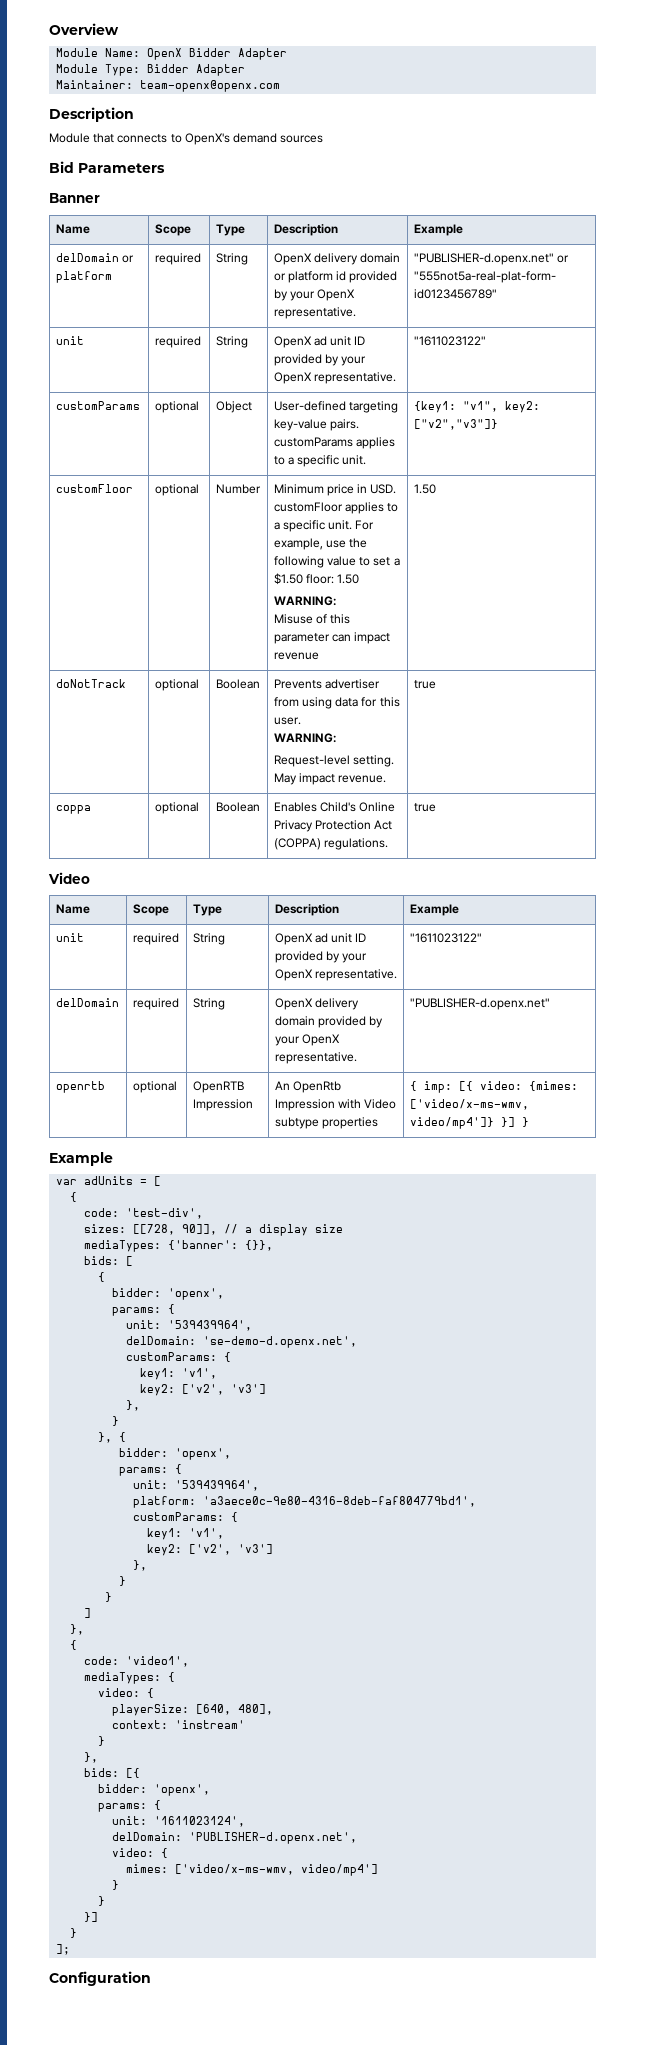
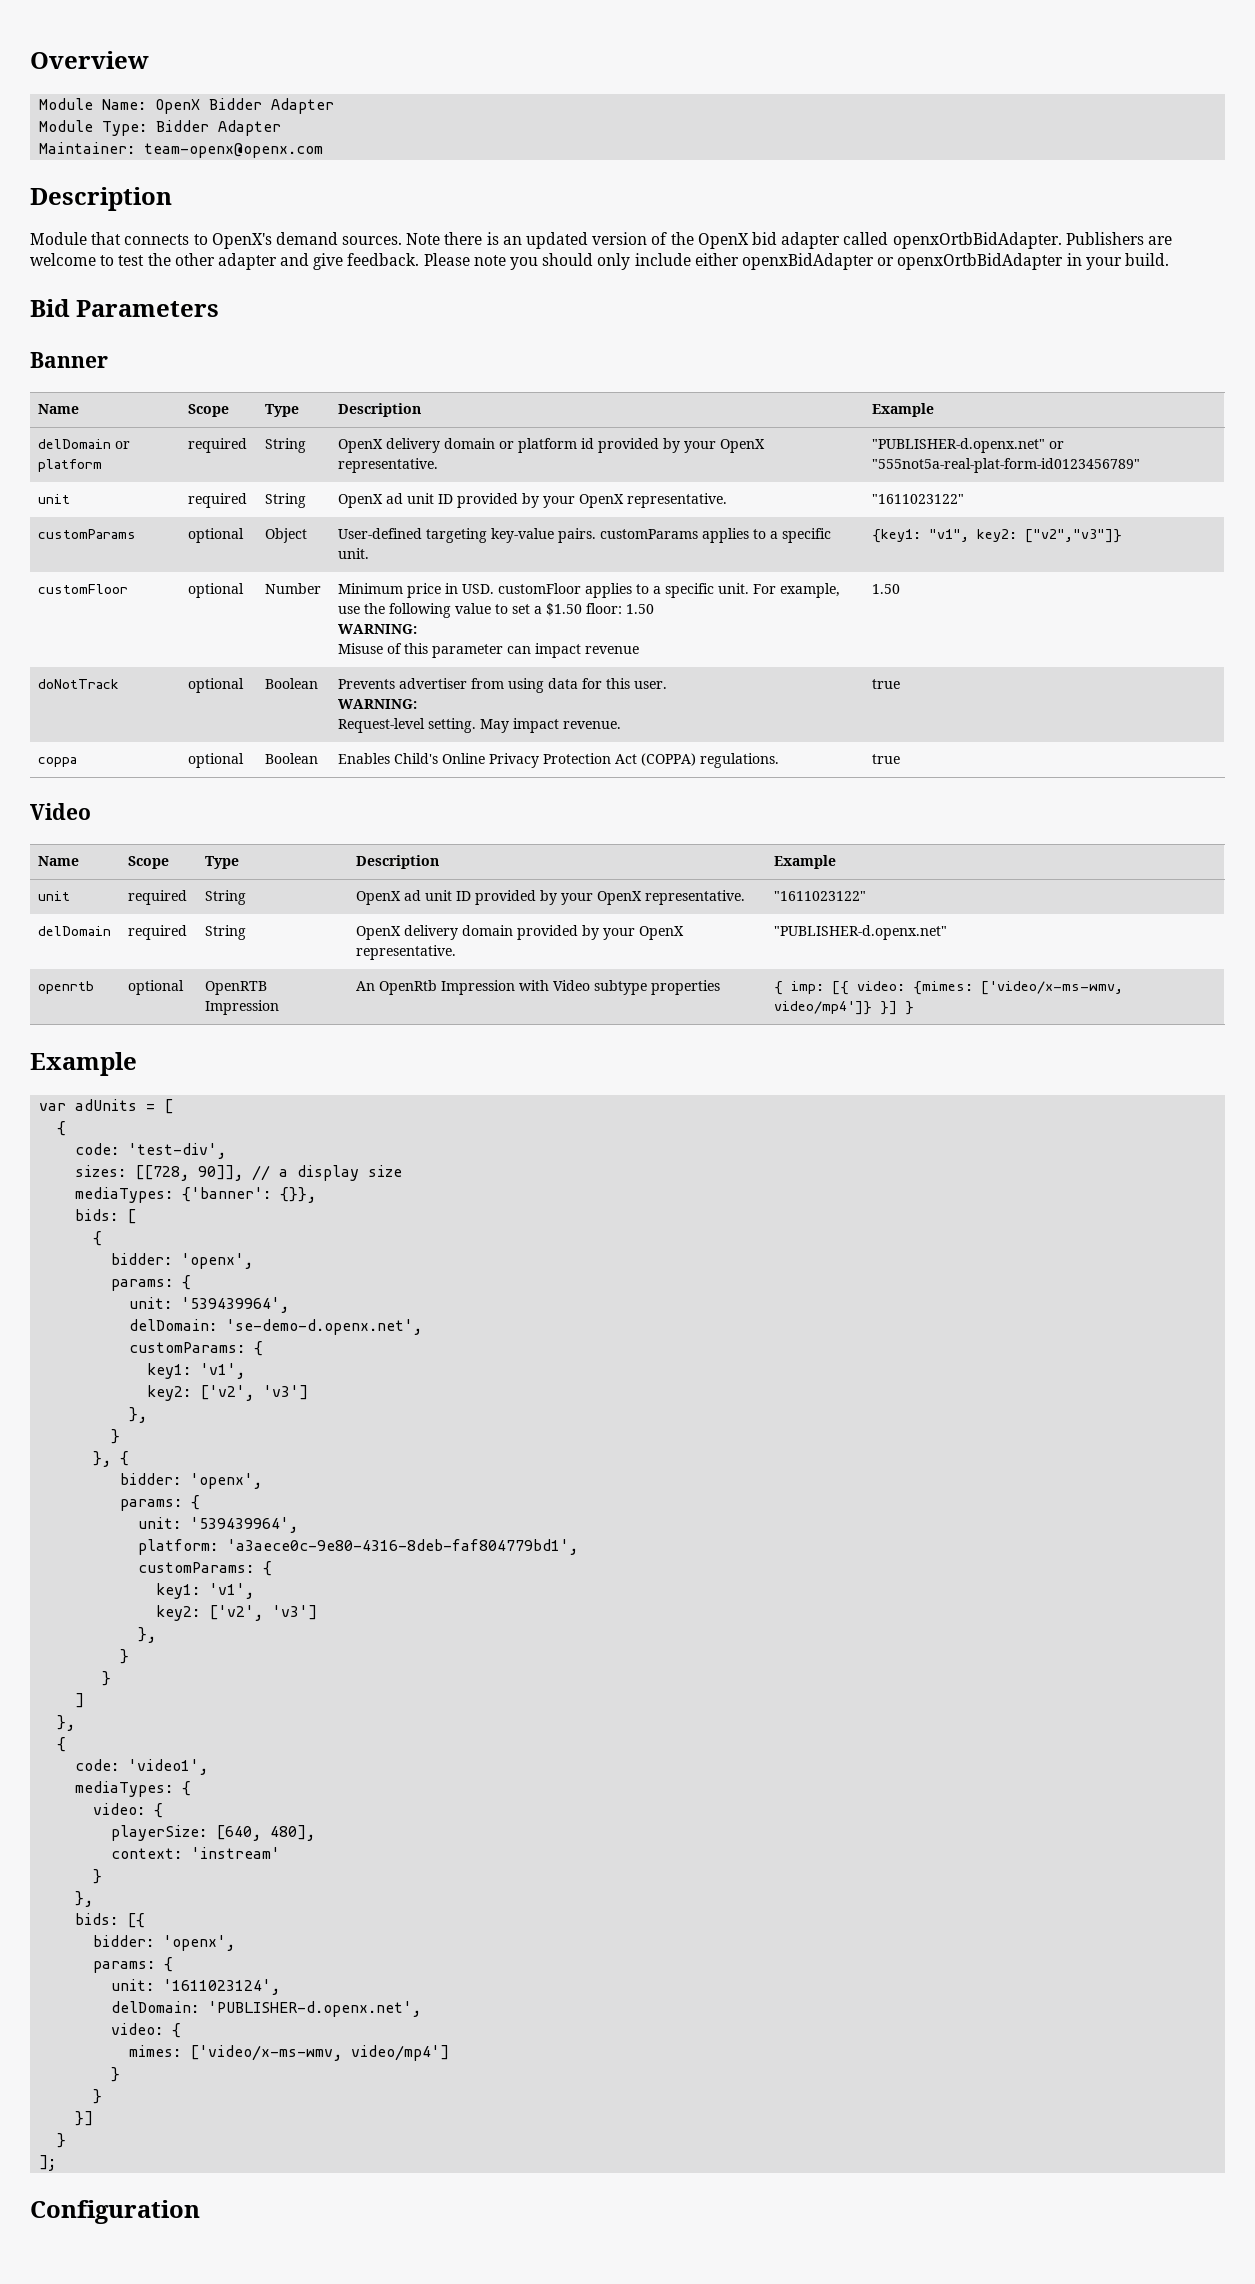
[280,135,324,143] sources -> [342,232,1172,249] [30,253,1169,270] sources. Note there is an updated version of the OpenX bid adapter called openxOrtbBidAdapter. Publishers are welcome to test the other adapter and give feedback. Please note you should only include either openxBidAdapter or openxOrtbBidAdapter in your build.

